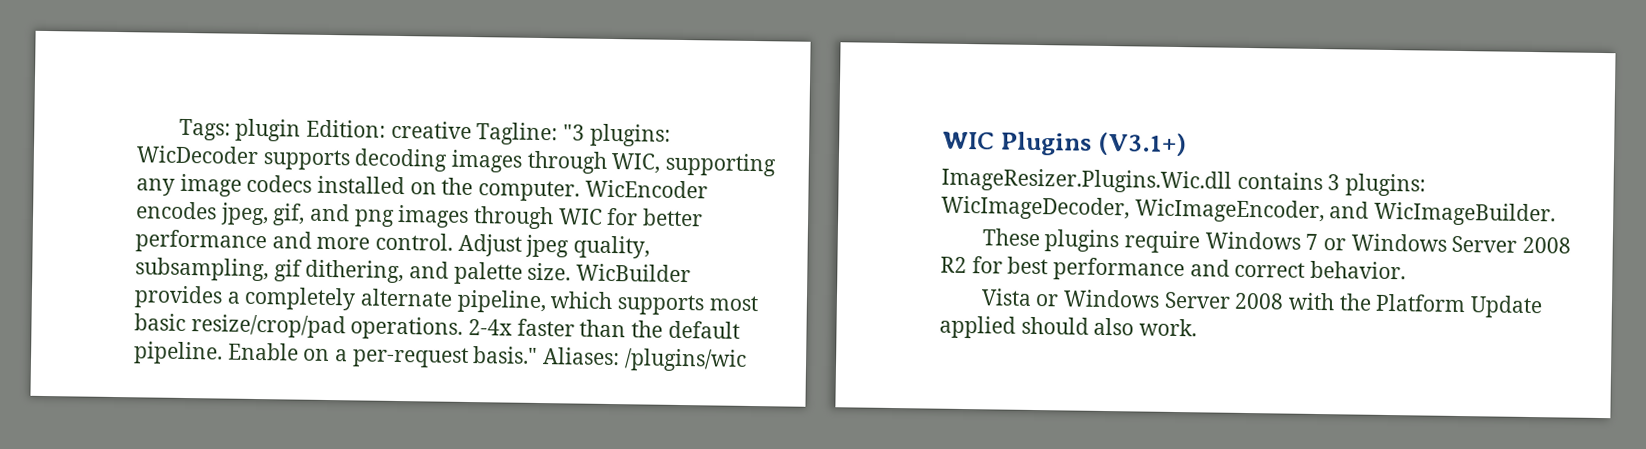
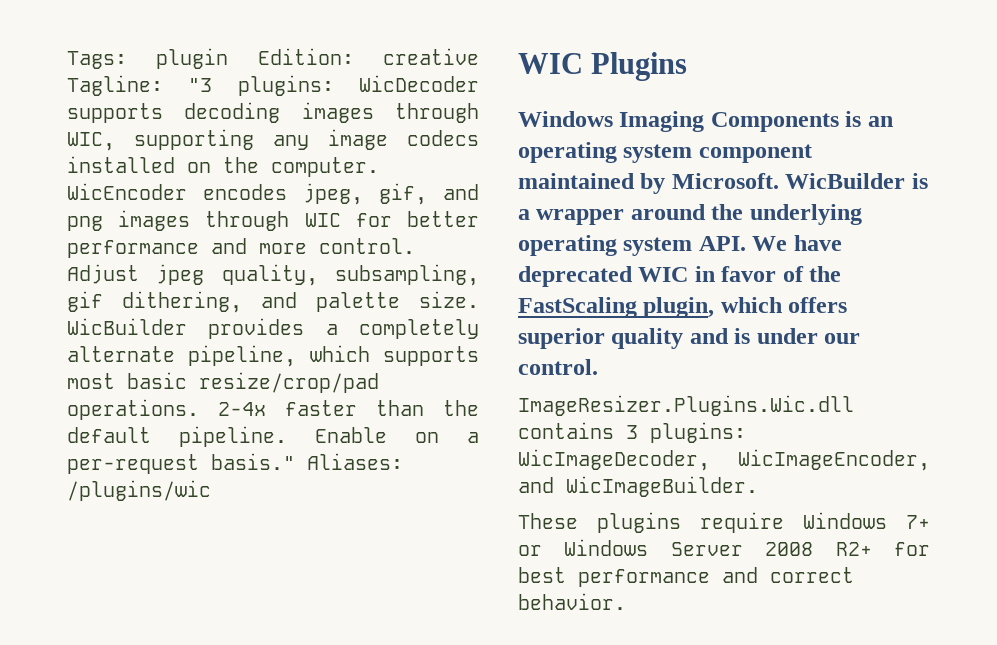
[1097,131,1187,157] (V3.1+) -> [518,111,893,132] [518,142,812,163] [518,173,928,194] [518,204,862,225] [518,235,842,256] [518,266,842,287] [518,297,848,318] [518,328,861,349] [518,359,598,375] // Windows Imaging Components is an operating system component maintained by Microsoft. WicBuilder is a wrapper around the underlying operating system API. We have deprecated WIC in favor of the FastScaling plugin, which offers superior quality and is under our control.
[1305,233,1572,254] [940,256,967,274] 7 or Windows Server 2008 R2 -> [906,515,930,529] [518,539,872,556] 7+ or Windows Server 2008 R2+
[980,288,1544,319] [939,315,1198,339] // Vista or Windows Server 2008 with the Platform Update applied should also work. -> (626, 601) none

